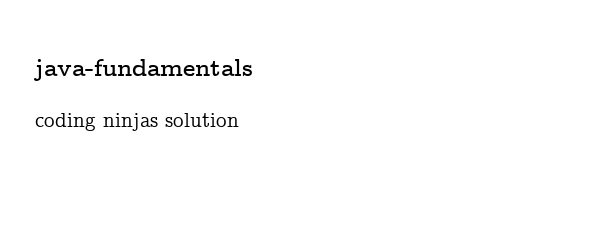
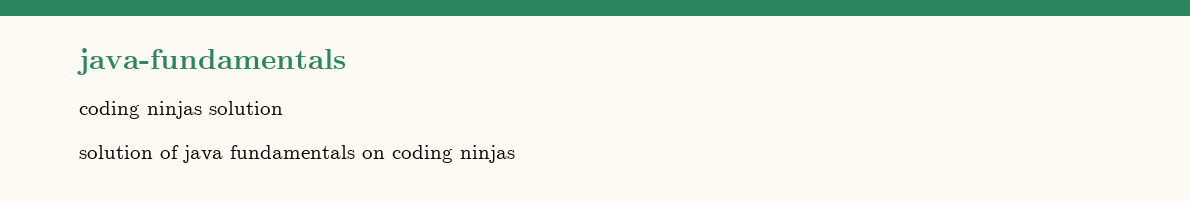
(239, 120) none -> [79,145,515,163] // solution of java fundamentals on coding ninjas

